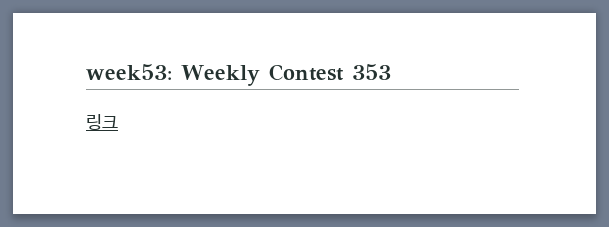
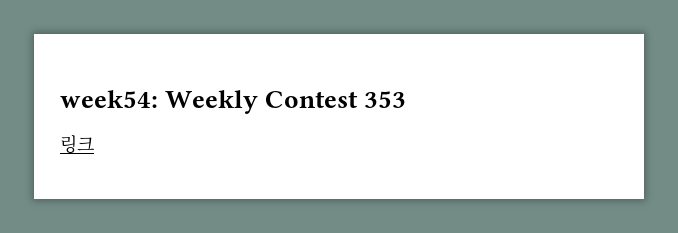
[86,64,172,80] week53: -> [60,90,158,108] week54:

